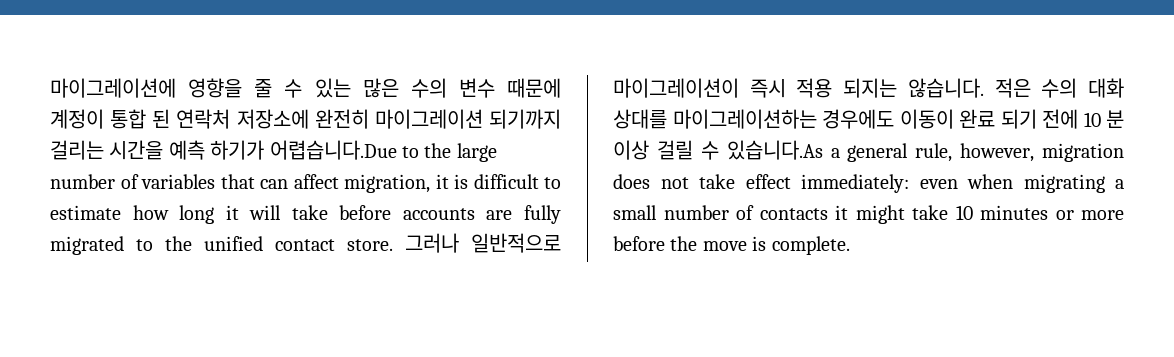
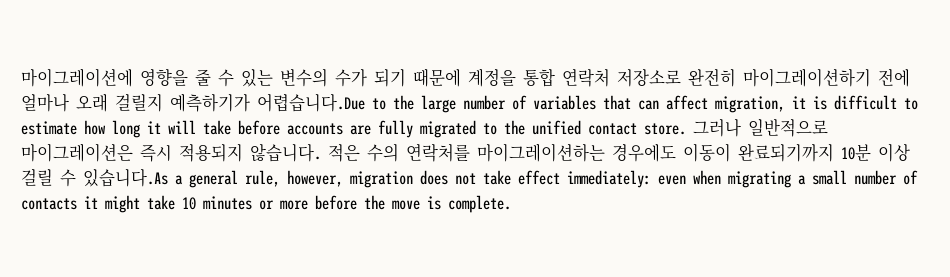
[362,78,561,98] [50,109,561,129] [50,140,265,160] 많은 수의 변수 때문에 계정이 통합 된 연락처 저장소에 완전히 마이그레이션 되기까지 걸리는 시간을 예측 하기가 -> [280,68,910,87] [21,93,250,112] 변수의 수가 되기 때문에 계정을 통합 연락처 저장소로 완전히 마이그레이션하기 전에 얼마나 오래 걸릴지 예측하기가
[613,78,898,98] 마이그레이션이 즉시 적용 되지는 -> [21,143,243,162] 마이그레이션은 즉시 적용되지
[1088,78,1124,98] [613,109,667,129] 대화 상대를 -> [406,143,470,162] 연락처를
[959,109,1124,129] 완료 되기 전에 10 분 -> [738,144,871,162] 완료되기까지 10분

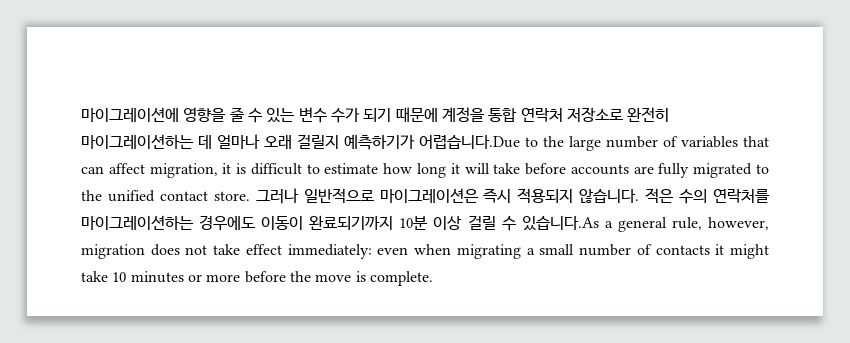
[280,68,328,87] 변수의 -> [298,107,327,123] 변수
[743,68,910,87] 마이그레이션하기 전에 -> [81,134,212,149] 마이그레이션하는 데

